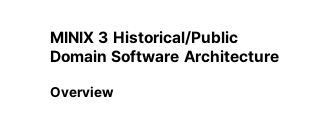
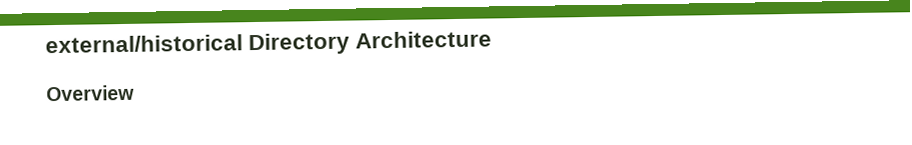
[50,31,238,45] [50,50,180,63] MINIX 3 Historical/Public Domain Software -> [45,32,351,56] external/historical Directory

